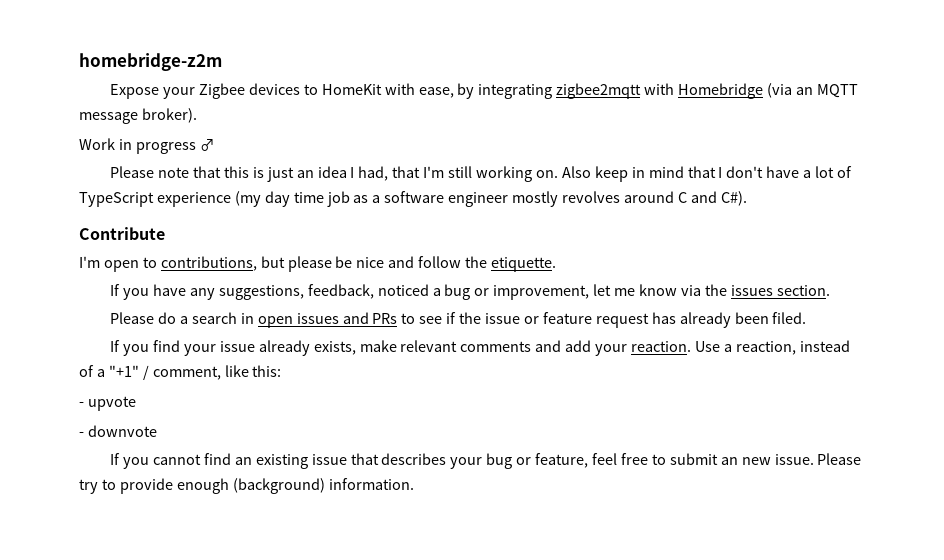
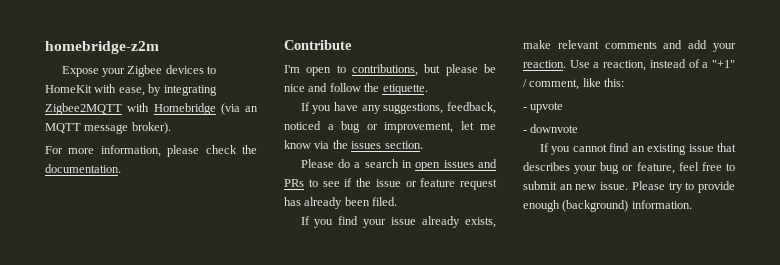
[556,83,642,99] zigbee2mqtt -> [45,103,122,115] Zigbee2MQTT
[79,138,215,154] [110,166,853,182] [79,191,747,207] Work in progress ♂ // Please note that this is just an idea I had, that I'm still working on. Also keep in mind that I don't have a lot of TypeScript experience (my day time job as a software engineer mostly revolves around C and C#). -> [45,145,257,157] [45,164,121,173] For more information, please check the documentation.

